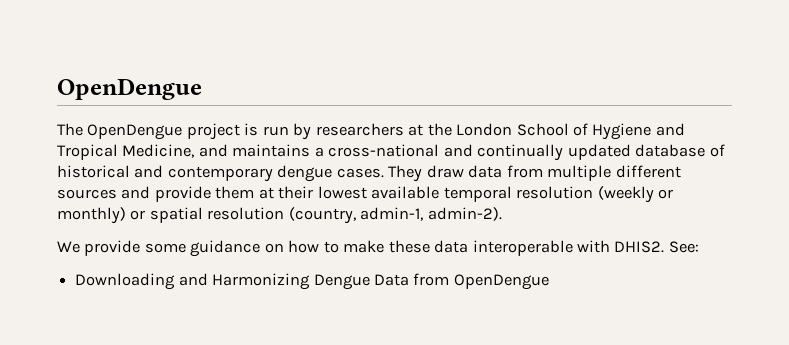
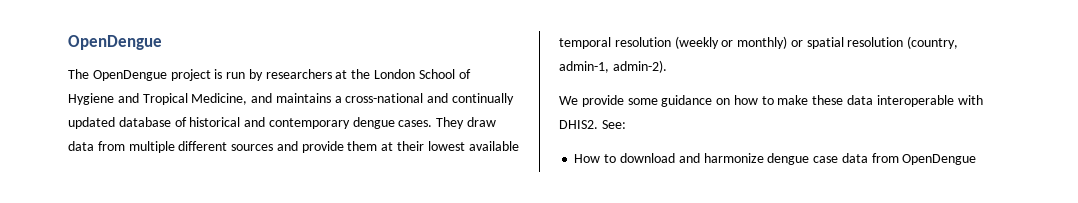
[75,273,409,290] Downloading and Harmonizing Dengue Data -> [574,153,868,165] How to download and harmonize dengue case data

